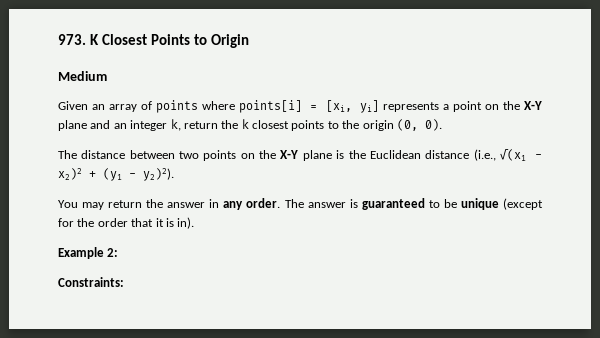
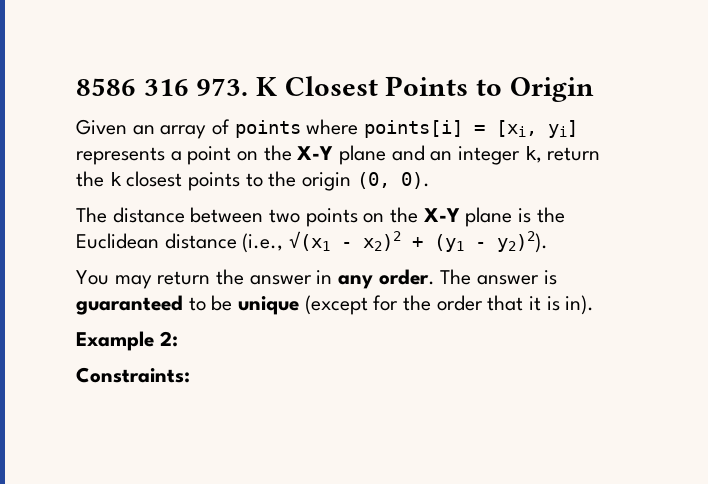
(58, 39) none -> [76,78,189,96] 8586 316
[58,71,107,81] // Medium -> (594, 89) none

